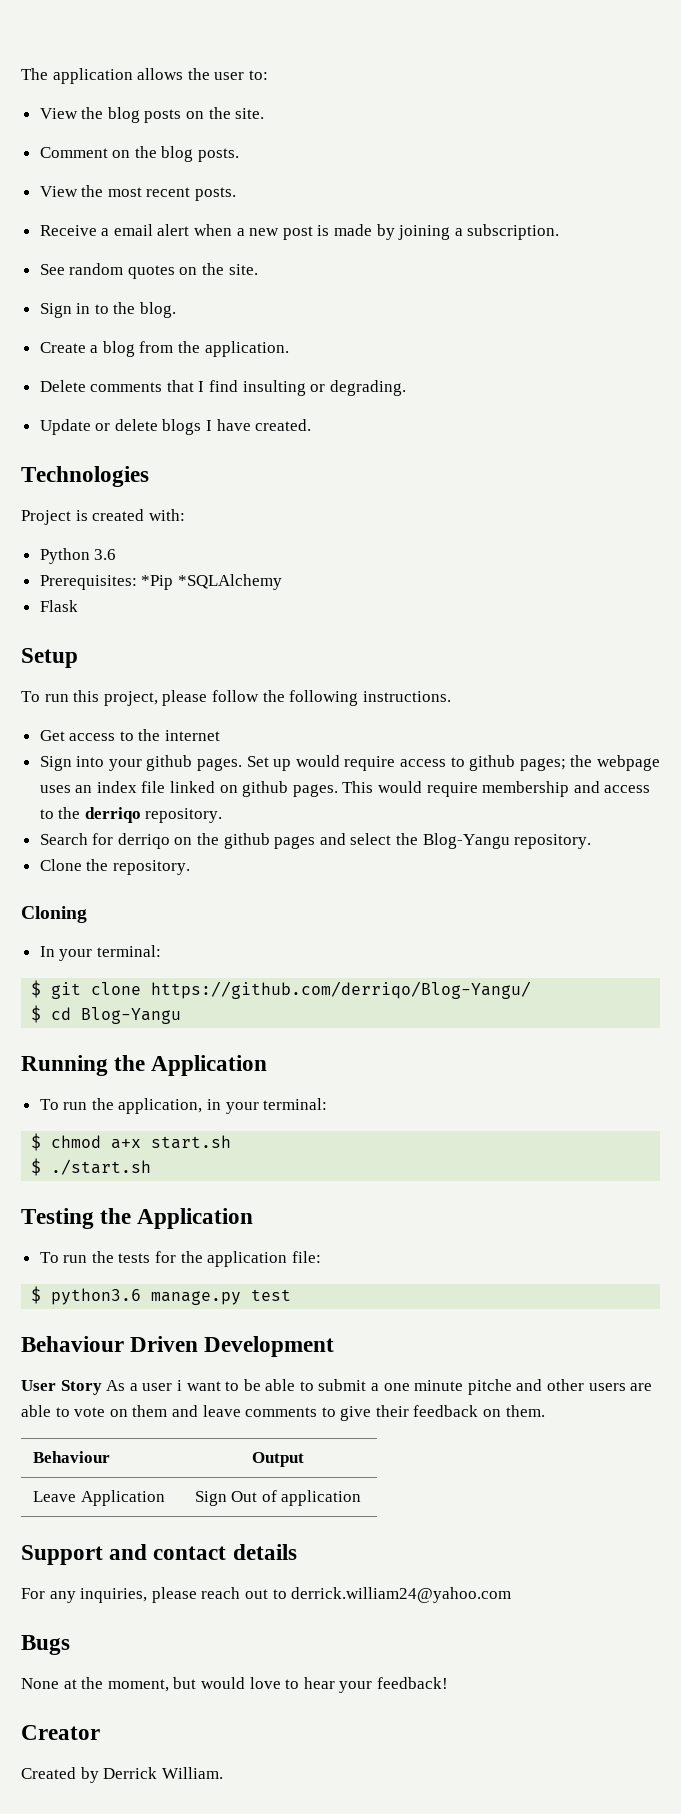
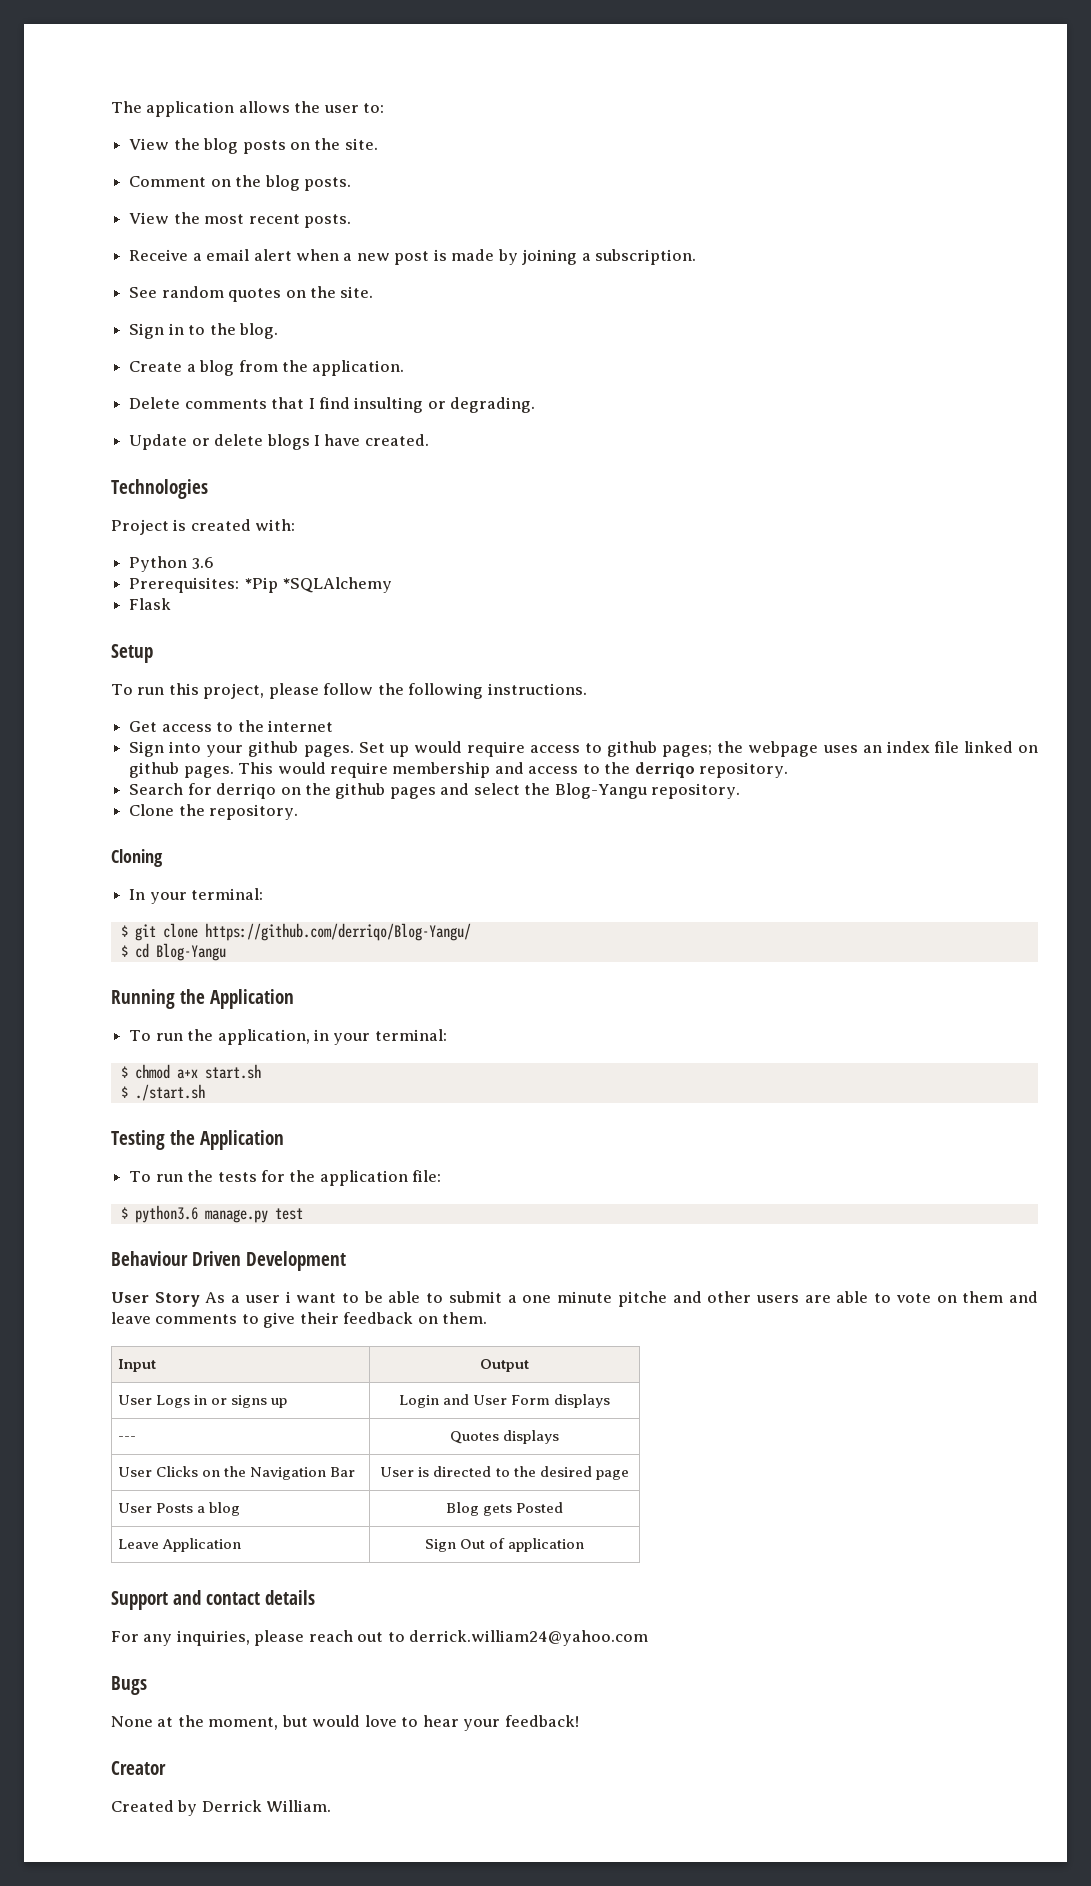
[33,1451,111,1463] Behaviour -> [118,1359,157,1372] Input
(304, 1459) none -> [118,1395,288,1408] [398,1394,611,1408] [118,1436,137,1441] [449,1430,560,1444] [118,1466,356,1480] [380,1466,629,1480] [118,1502,241,1516] [445,1502,564,1516] // User Logs in or signs up | Login and User Form displays // --- | Quotes displays // User Clicks on the Navigation Bar | User is directed to the desired page // User Posts a blog | Blog gets Posted

